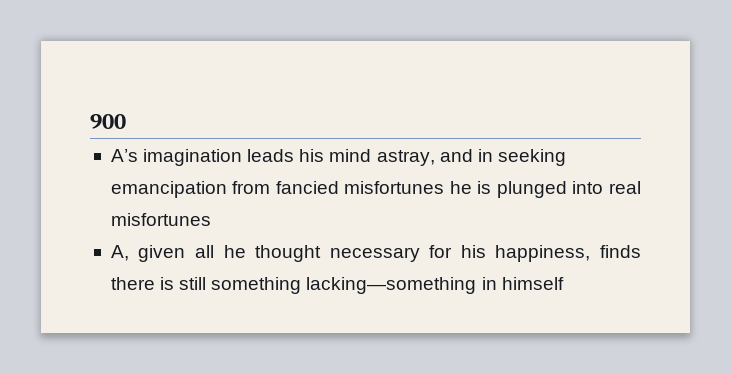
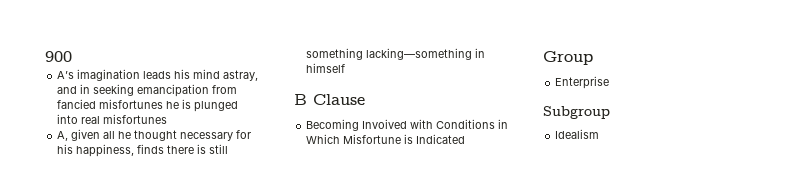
(564, 283) none -> [294,94,365,105] [306,119,509,131] [306,134,466,144] [543,51,593,65] [555,76,610,89] [543,106,610,119] [555,129,600,139] // B Clause // Becoming Invoived with Conditions in Which Misfortune is Indicated // Group // Enterprise // Subgroup // Idealism

